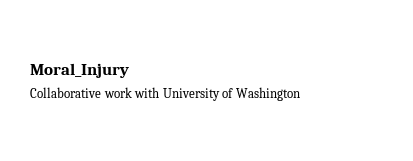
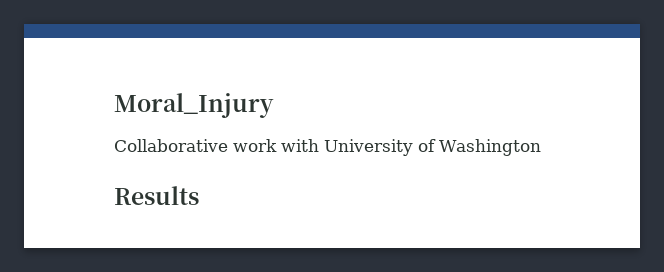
(300, 94) none -> [114,186,199,205] // Results

